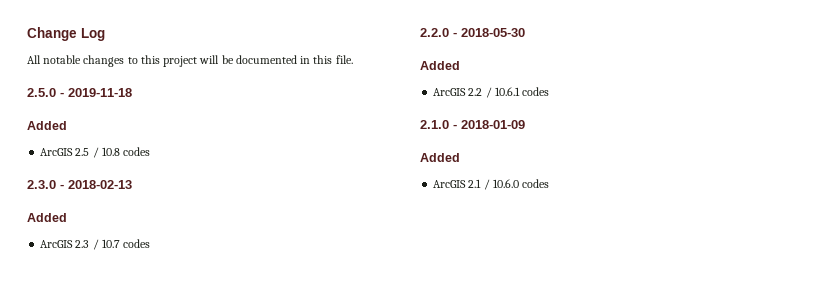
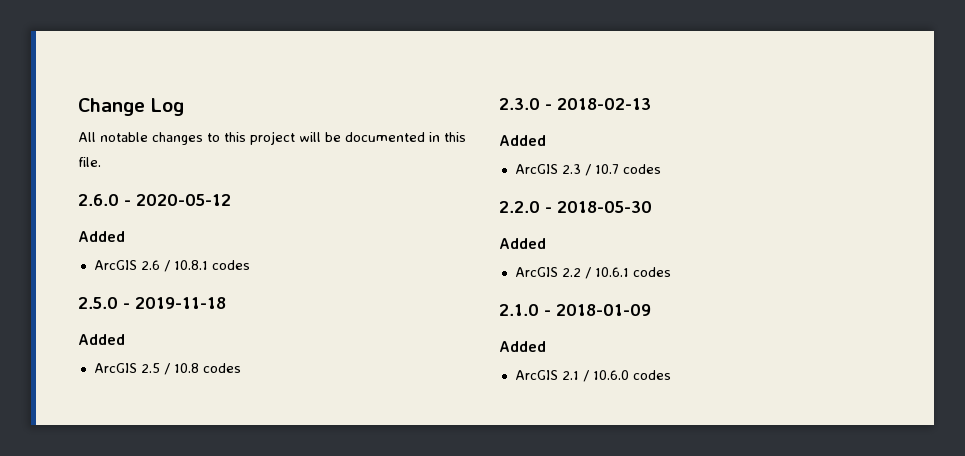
(353, 59) none -> [78,194,231,206] [78,231,125,242] [93,260,250,272] // 2.6.0 - 2020-05-12 // Added // ArcGIS 2.6 / 10.8.1 codes

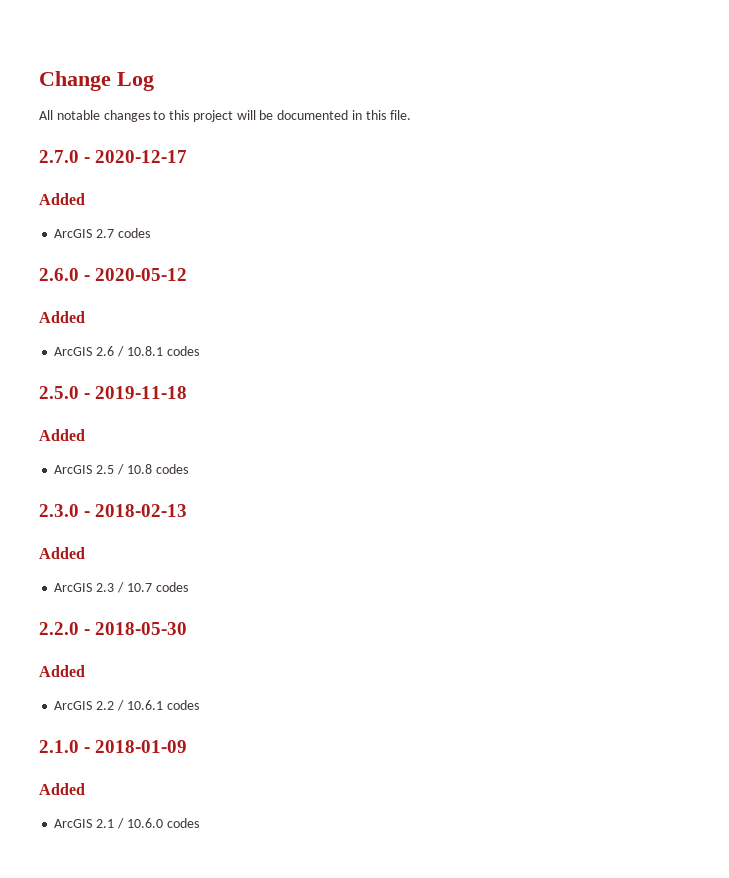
(101, 162) none -> [39,150,188,163] [39,193,85,205] [54,228,150,238] // 2.7.0 - 2020-12-17 // Added // ArcGIS 2.7 codes

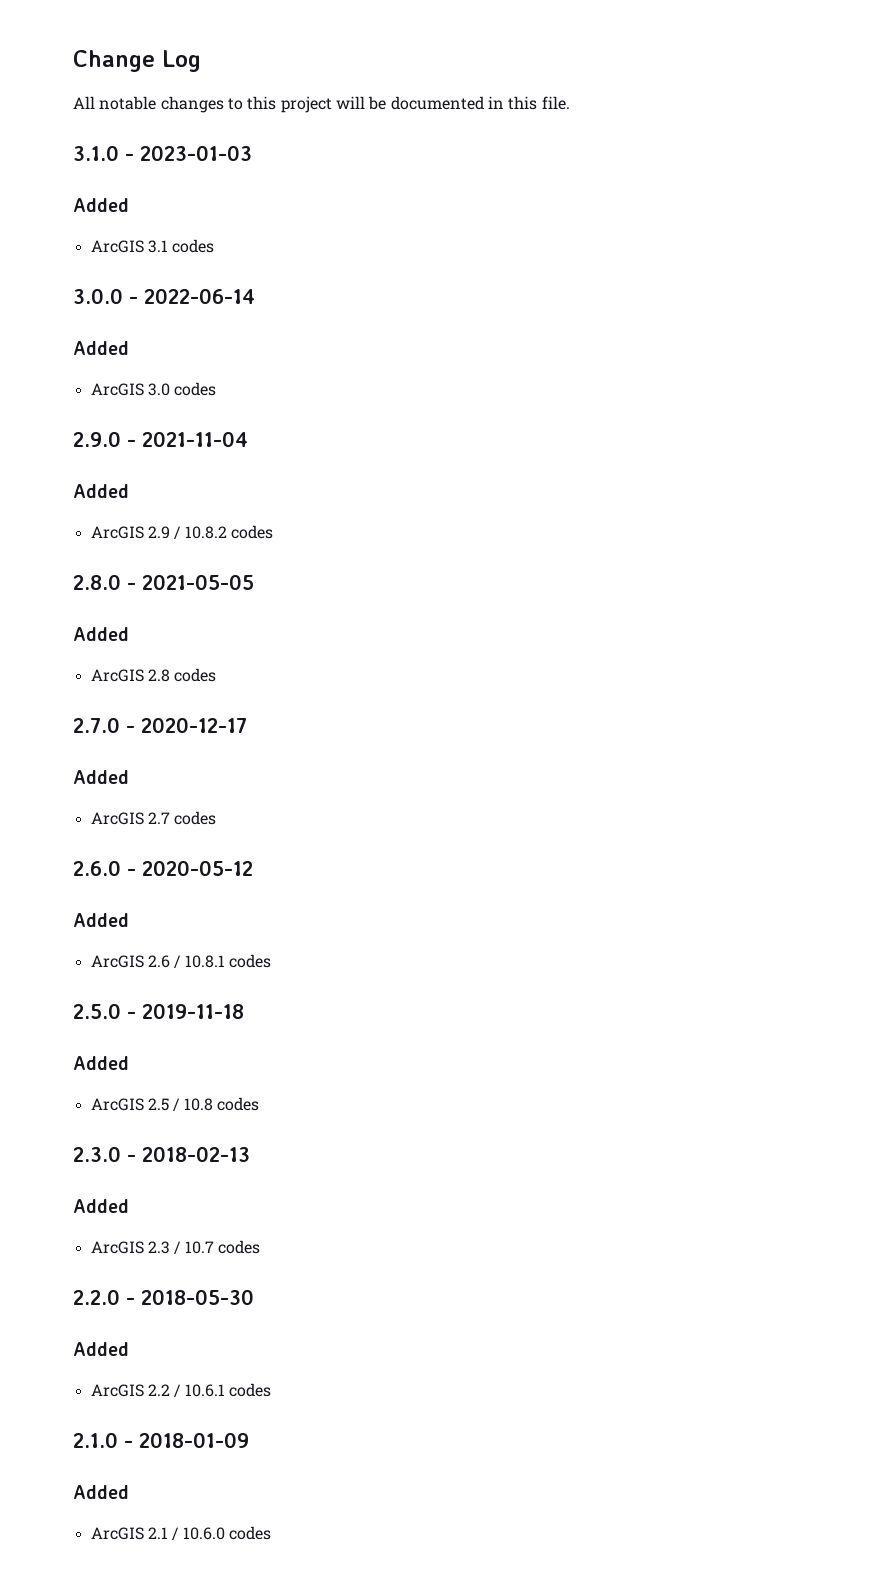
(411, 115) none -> [73,145,252,161] [73,198,129,212] [90,239,215,253] [73,288,255,304] [73,341,129,355] [90,382,217,396] [73,431,248,447] [73,484,129,498] [90,525,273,539] [73,574,254,590] [73,627,129,641] [90,668,217,682] // 3.1.0 - 2023-01-03 // Added // ArcGIS 3.1 codes // 3.0.0 - 2022-06-14 // Added // ArcGIS 3.0 codes // 2.9.0 - 2021-11-04 // Added // ArcGIS 2.9 / 10.8.2 codes // 2.8.0 - 2021-05-05 // Added // ArcGIS 2.8 codes

